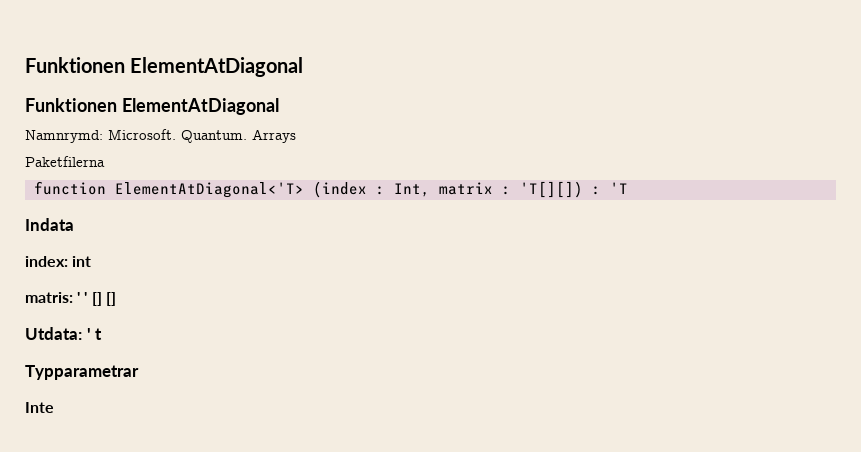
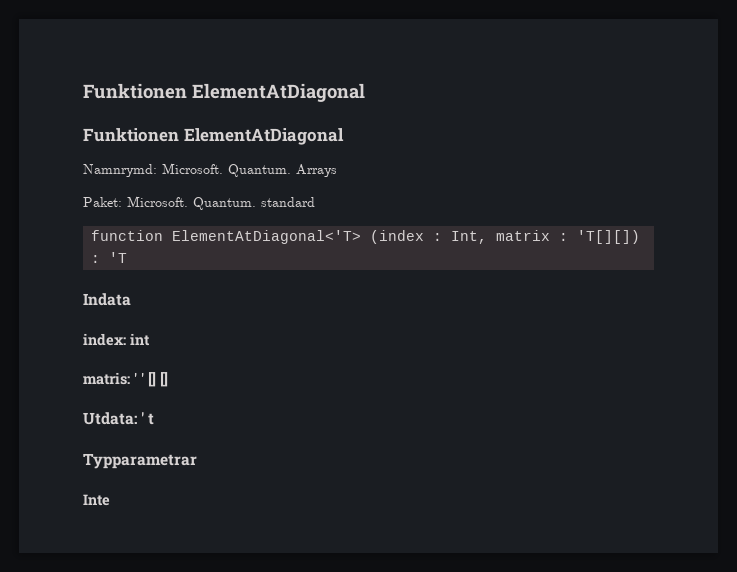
[25,156,105,167] Paketfilerna -> [83,196,315,210] Paket: Microsoft. Quantum. standard

